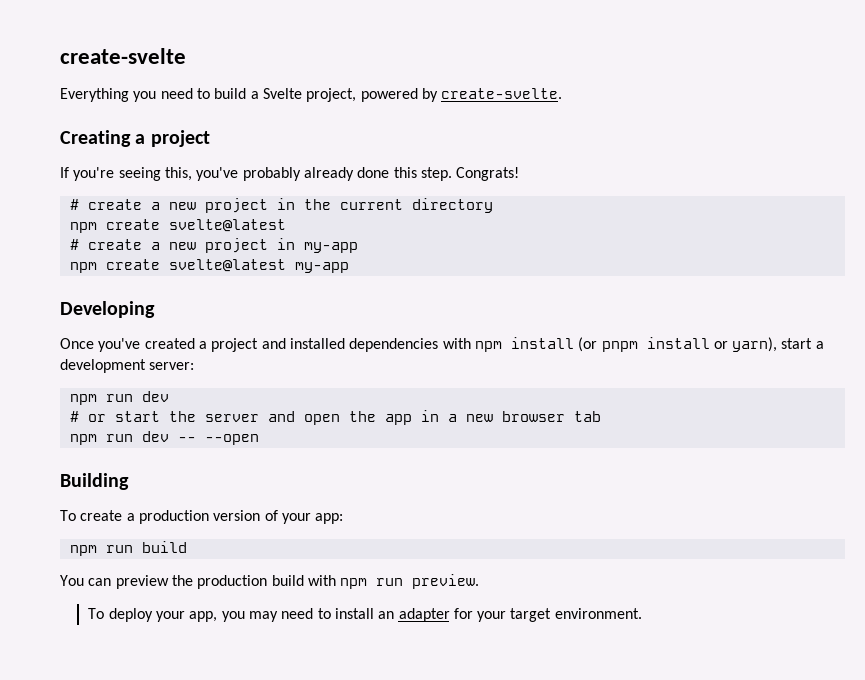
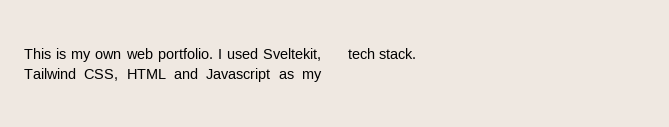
[60,48,186,64] [60,88,563,102] [60,130,210,147] [60,167,520,181] [69,198,493,213] [69,219,286,233] [69,238,358,253] [69,259,349,273] [60,301,155,318] [60,337,824,352] [60,359,195,373] [69,391,169,405] [69,410,601,425] [69,431,259,445] [60,473,129,490] [60,510,344,524] [69,541,187,556] [60,574,480,589] [88,608,642,622] create-svelte // Everything you need to build a Svelte project, powered by create-svelte. // Creating a project // If you're seeing this, you've probably already done this step. Congrats! // # create a new project in the current directory // npm create svelte@latest // # create a new project in my-app // npm create svelte@latest my-app // Developing // Once you've created a project and installed dependencies with npm install (or pnpm install or yarn), start a development server: // npm run dev // # or start the server and open the app in a new browser tab // npm run dev -- --open // Building // To create a production version of your app: // npm run build // You can preview the production build with npm run preview. // To deploy your app, you may need to install an adapter for your target environment. -> [24,48,321,62] [24,68,322,82] [348,48,416,59] This is my own web portfolio. I used Sveltekit, Tailwind CSS, HTML and Javascript as my tech stack.

